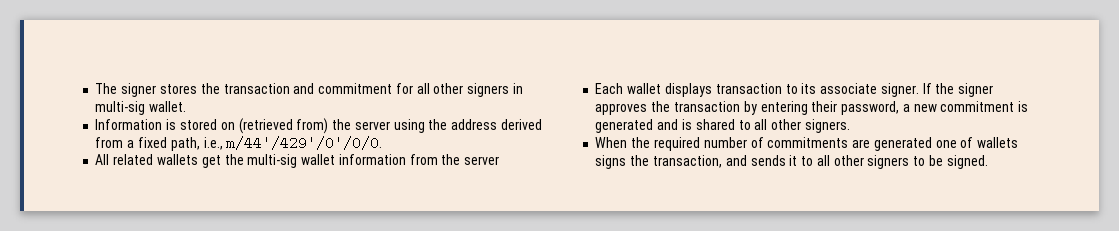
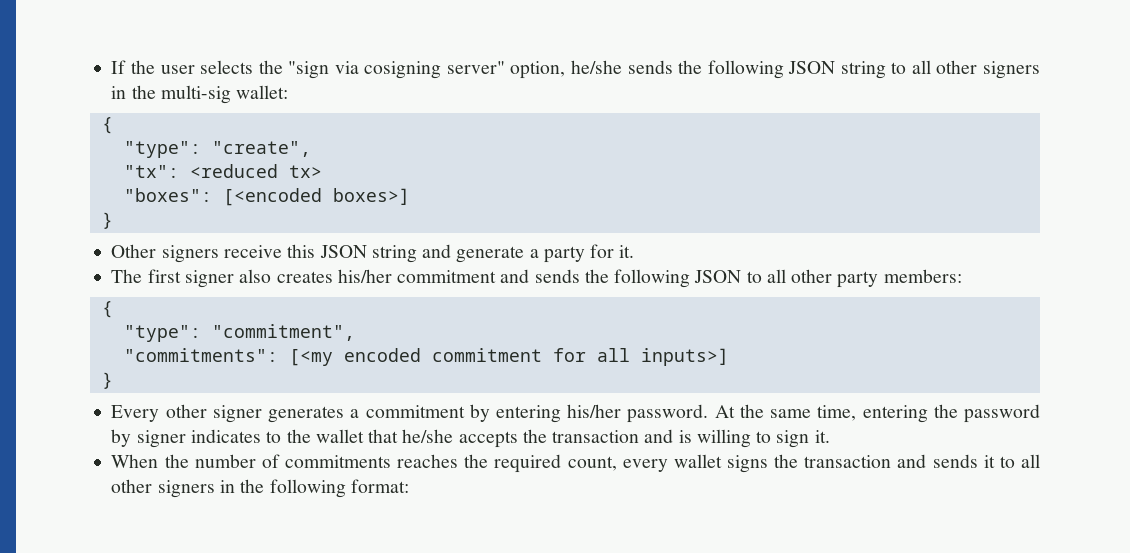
[95,83,523,97] [95,101,187,115] [95,118,542,134] [95,136,383,151] [95,154,500,168] [595,83,994,97] [595,101,1029,115] [595,119,850,133] The signer stores the transaction and commitment for all other signers in multi-sig wallet. // Information is stored on (retrieved from) the server using the address derived from a fixed path, i.e., m/44'/429'/0'/0/0. // All related wallets get the multi-sig wallet information from the server // Each wallet displays transaction to its associate signer. If the signer approves the transaction by entering their password, a new commitment is generated and is shared to all other signers. -> [111,60,1040,79] [111,85,289,104] [101,117,113,134] [123,141,311,158] [123,164,322,178] [123,188,410,206] [101,212,113,229] [111,244,635,263] [111,269,962,288] [101,301,113,318] [123,324,355,342] [123,348,729,366] [101,372,113,389] [111,404,1040,423] [111,429,830,448] If the user selects the "sign via cosigning server" option, he/she sends the following JSON string to all other signers in the multi-sig wallet: // { // "type": "create", // "tx": <reduced tx> // "boxes": [<encoded boxes>] // } // Other signers receive this JSON string and generate a party for it. // The first signer also creates his/her commitment and sends the following JSON to all other party members: // { // "type": "commitment", // "commitments": [<my encoded commitment for all inputs>] // } // Every other signer generates a commitment by entering his/her password. At the same time, entering the password by signer indicates to the wallet that he/she accepts the transaction and is willing to sign it.
[653,137,700,151] required -> (189, 461) none
[852,137,1019,151] are generated one of wallets -> [397,454,722,473] reaches the required count, every wallet
[652,155,722,168] transaction, -> [804,455,892,468] transaction
[913,155,988,169] to be signed. -> [219,479,409,498] in the following format:

